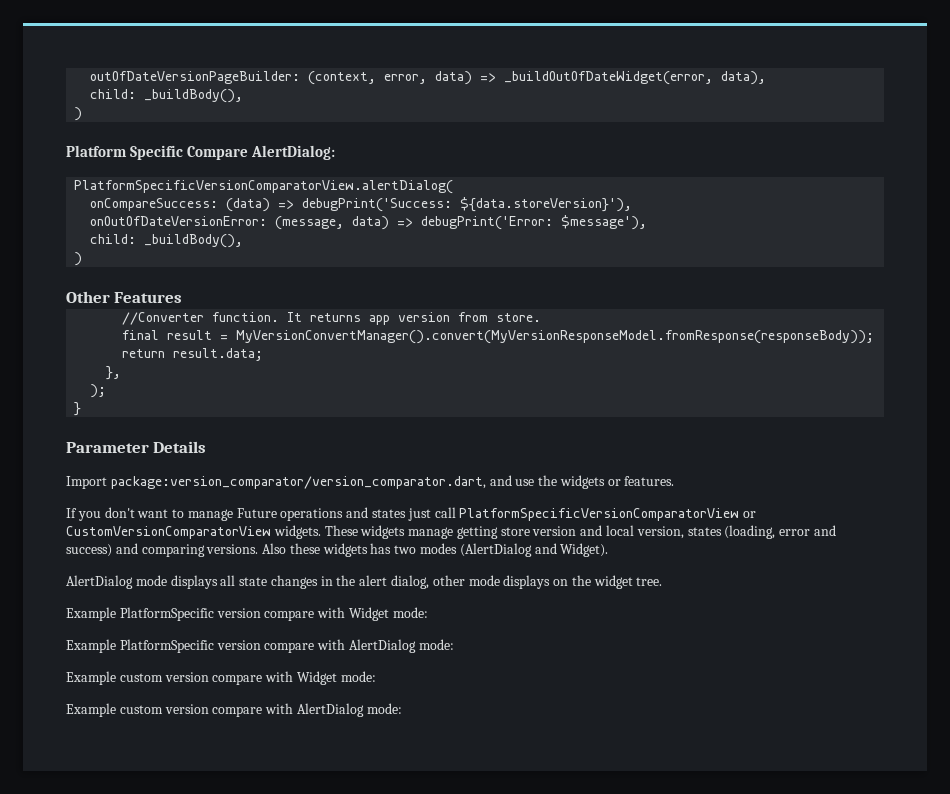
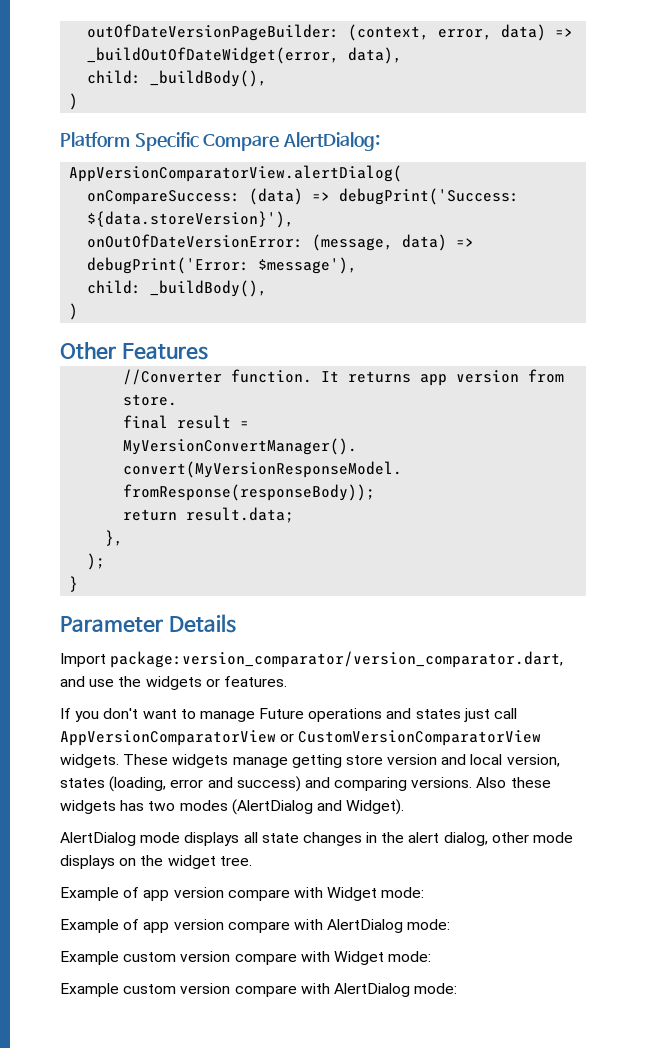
[74,180,454,194] PlatformSpecificVersionComparatorView.alertDialog( -> [69,165,403,182] AppVersionComparatorView.alertDialog(
[459,508,740,521] PlatformSpecificVersionComparatorView -> [60,730,276,746] AppVersionComparatorView
[119,607,428,621] [66,639,214,653] PlatformSpecific version compare with Widget mode: // Example PlatformSpecific -> [123,887,425,901] [60,919,170,933] of app version compare with Widget mode: // Example of app

